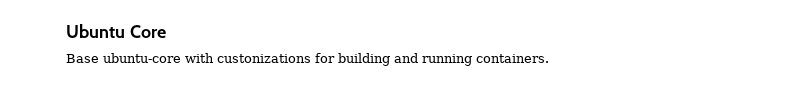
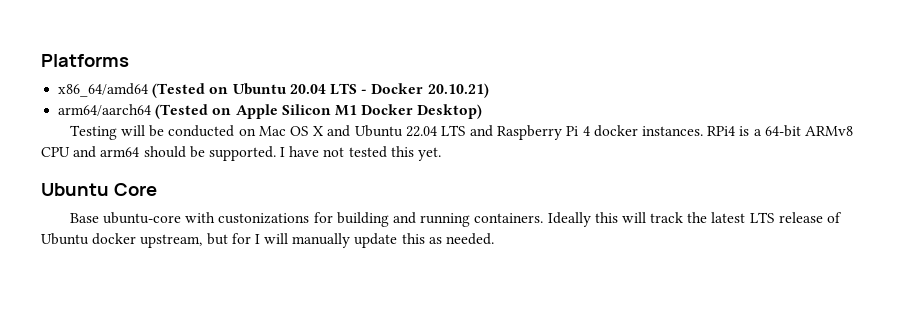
(66, 31) none -> [41,54,129,67] [58,83,489,98] [58,104,483,119] [69,125,853,140] [41,146,442,161] Platforms // x86_64/amd64 (Tested on Ubuntu 20.04 LTS - Docker 20.10.21) // arm64/aarch64 (Tested on Apple Silicon M1 Docker Desktop) // Testing will be conducted on Mac OS X and Ubuntu 22.04 LTS and Raspberry Pi 4 docker instances. RPi4 is a 64-bit ARMv8 CPU and arm64 should be supported. I have not tested this yet. //
(549, 58) none -> [547,212,843,227] [41,233,495,248] Ideally this will track the latest LTS release of Ubuntu docker upstream, but for I will manually update this as needed.

